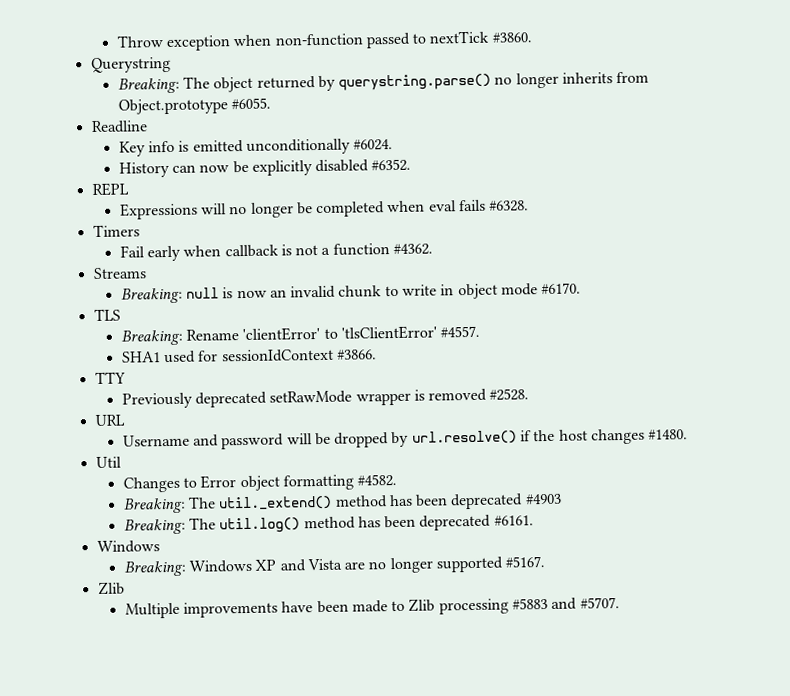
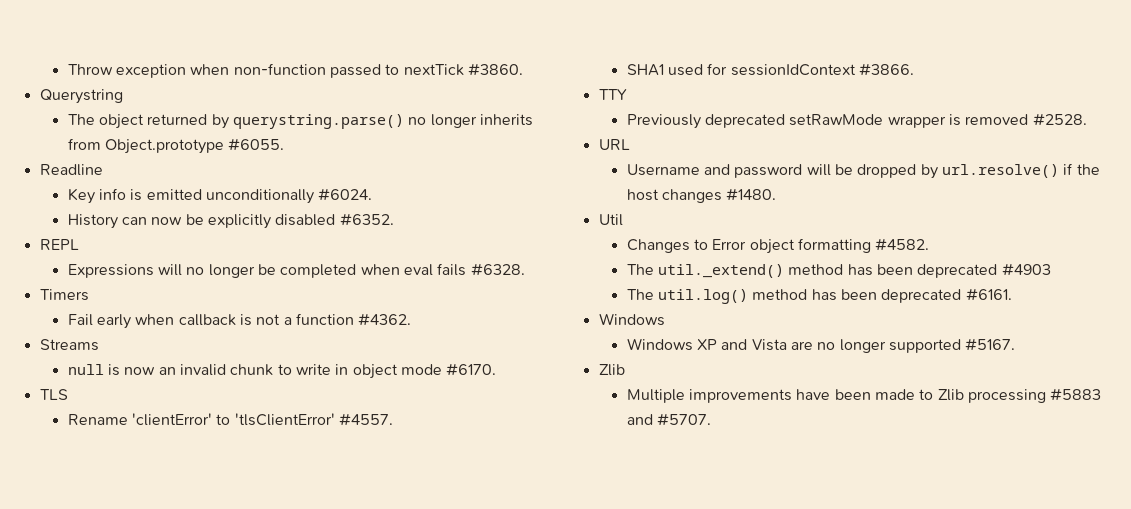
[117,77,180,94] Breaking: -> (123, 96) none
[120,287,183,304] Breaking: -> (99, 345) none
[120,329,183,346] Breaking: -> (68, 394) none
[122,497,186,514] Breaking: -> (930, 244) none
[123,518,186,535] Breaking: -> (1051, 269) none
[123,560,187,577] Breaking: -> (665, 319) none

